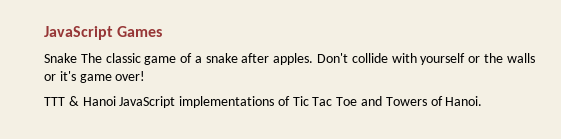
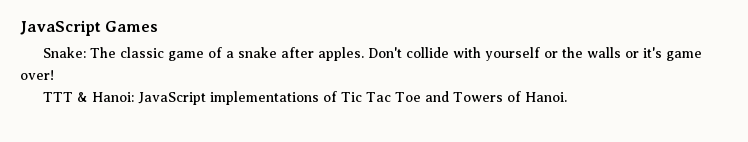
[44,53,77,63] Snake -> [43,47,87,58] Snake:
[82,96,116,106] Hanoi -> [92,92,135,102] Hanoi:

